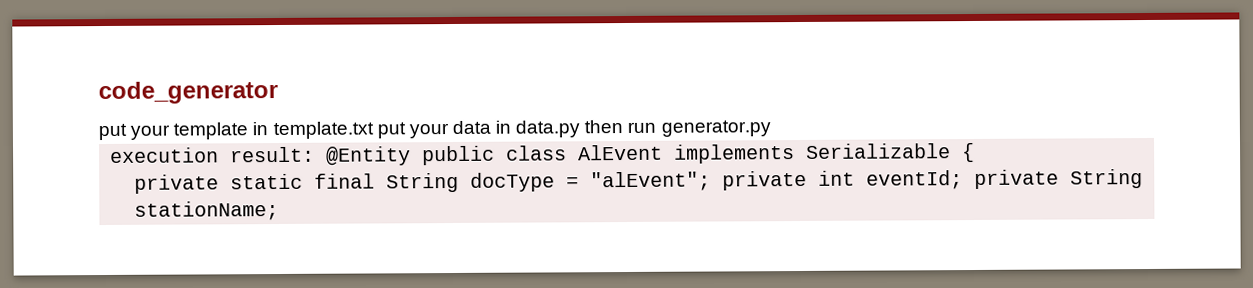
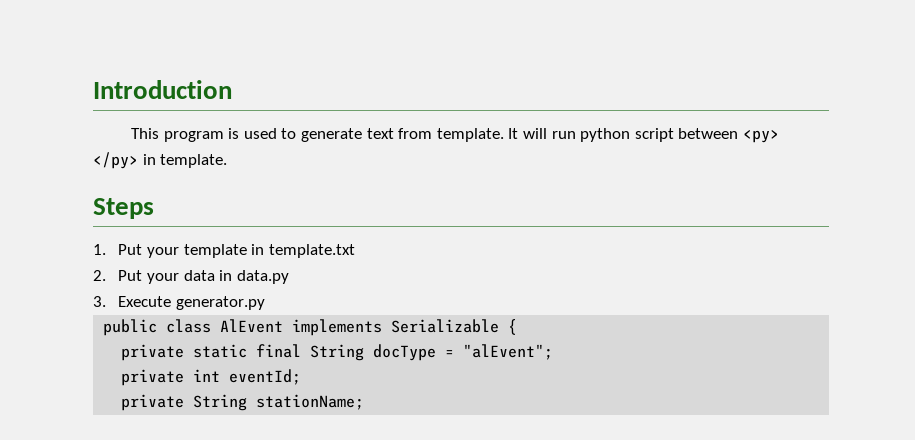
[98,81,278,105] [98,123,127,141] code_generator // put -> [93,80,232,99] [131,128,779,143] [93,152,228,169] [93,198,154,219] [93,244,143,255] Introduction // This program is used to generate text from template. It will run python script between <py> </py> in template. // Steps // 1. Put
[376,122,406,139] put -> [93,270,143,281] // 2. Put
[584,120,657,134] then run -> [93,296,172,307] // 3. Execute
[110,146,412,166] execution result: @Entity -> (266, 303) none
(712, 181) none -> (554, 352) //
(964, 180) none -> (302, 377) //

